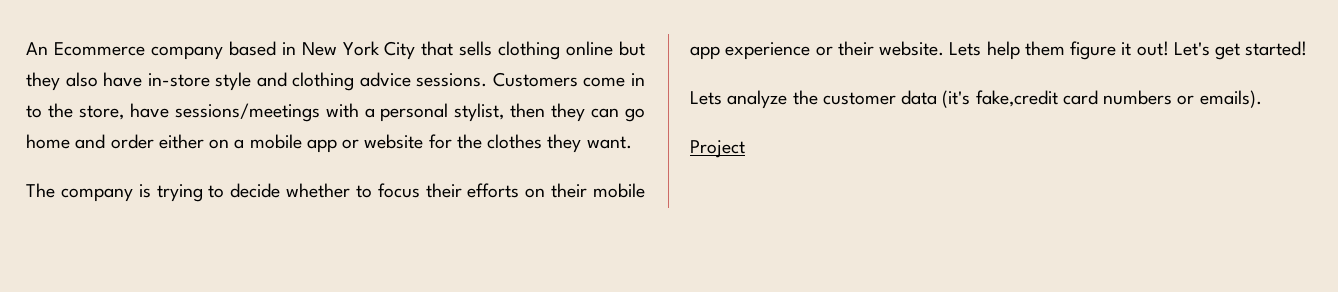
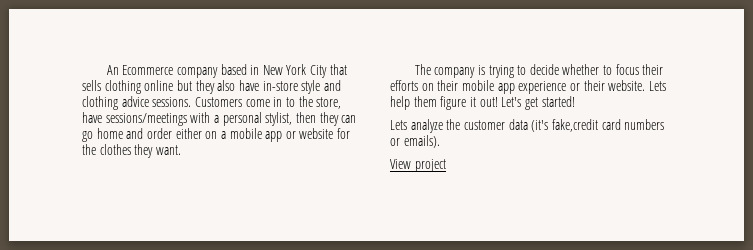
[690,140,745,158] Project -> [390,159,446,172] View project

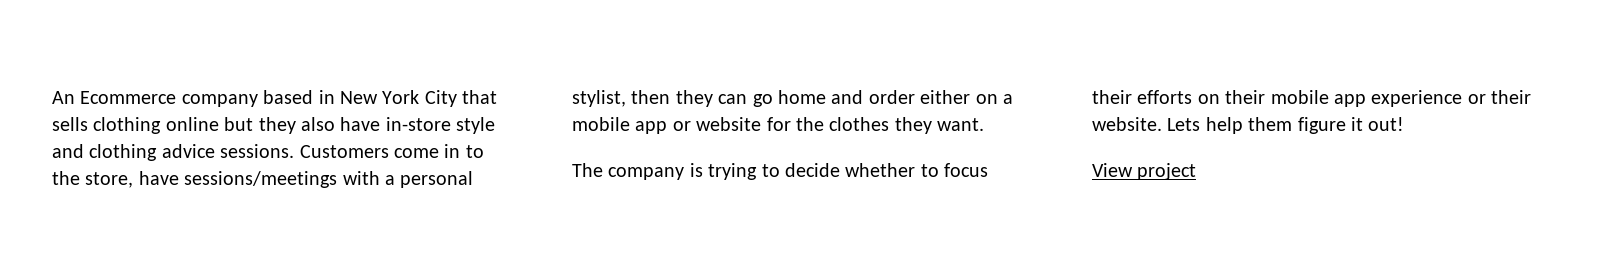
[501,96,575,110] [390,119,665,133] [390,135,440,148] Let's get started! // Lets analyze the customer data (it's fake,credit card numbers or emails). -> (1405, 124) none

